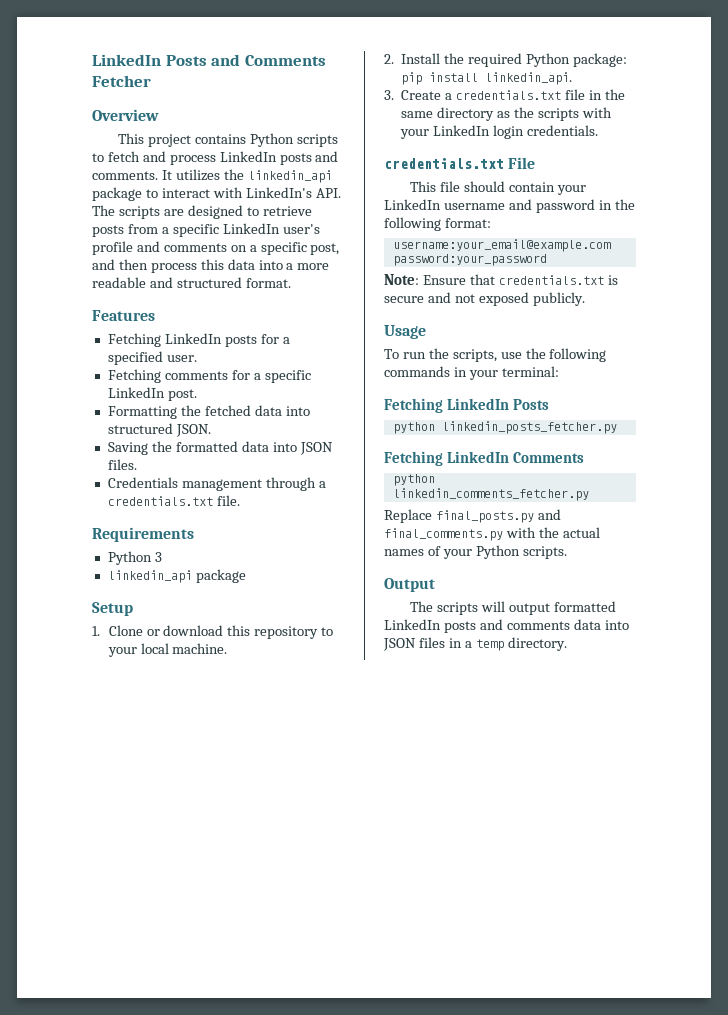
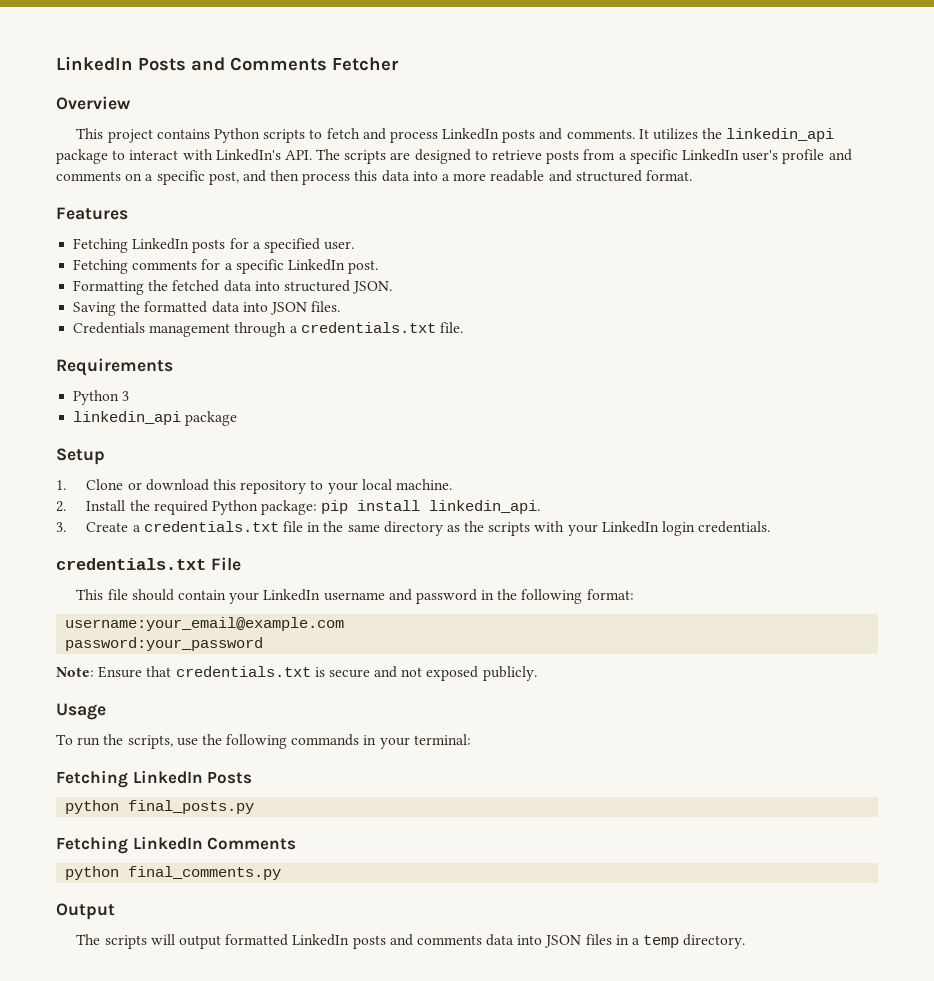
[441,421,617,434] linkedin_posts_fetcher.py -> [128,800,255,814] final_posts.py
[392,488,589,501] [384,509,561,523] [384,527,600,541] [384,545,567,559] linkedin_comments_fetcher.py // Replace final_posts.py and final_comments.py with the actual names of your Python scripts. -> [128,866,282,880] final_comments.py

